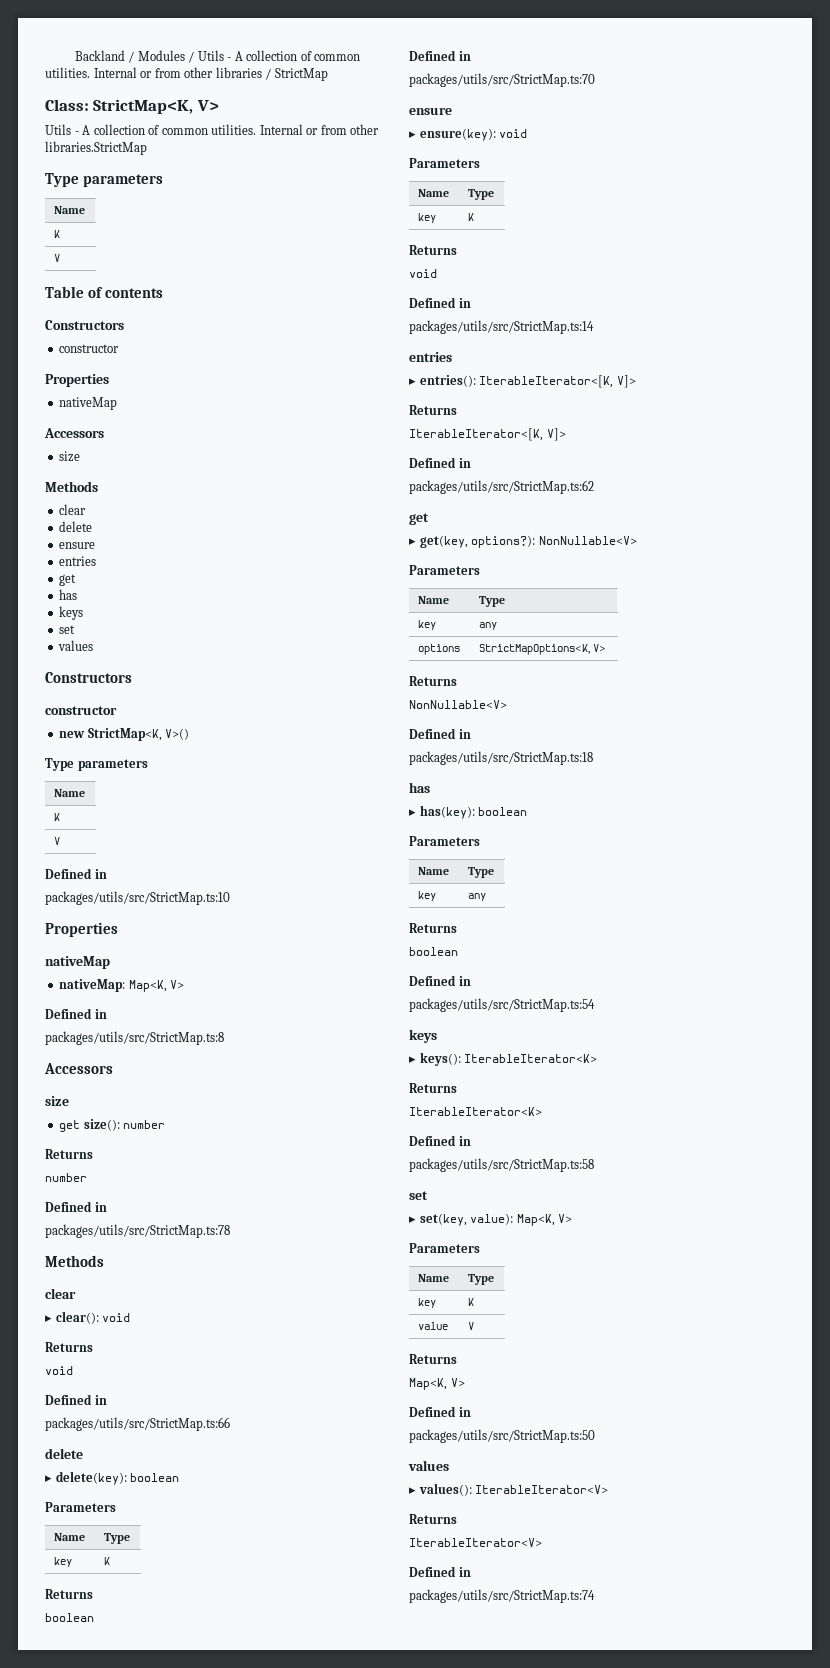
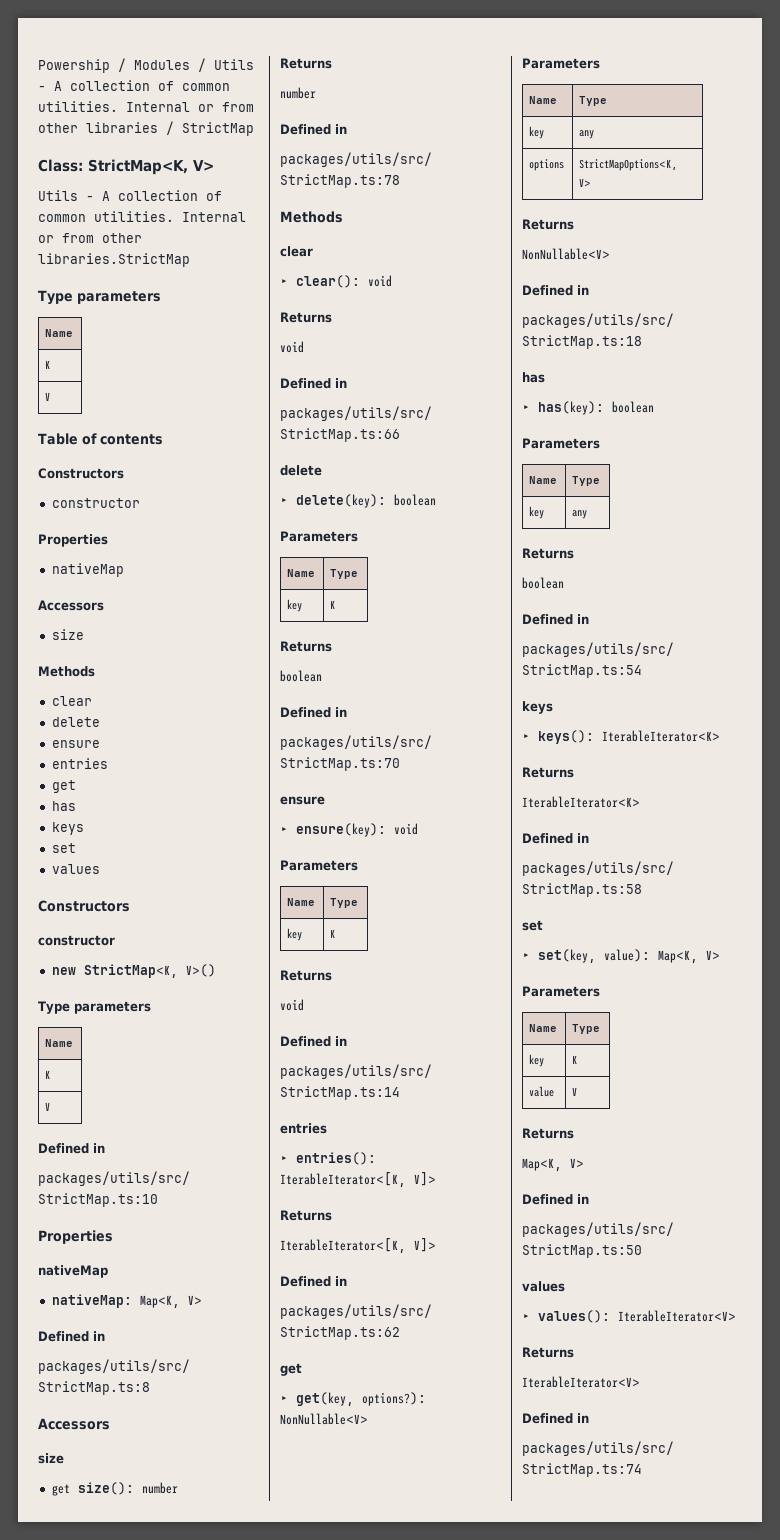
[74,50,125,61] Backland -> [38,59,110,73] Powership

